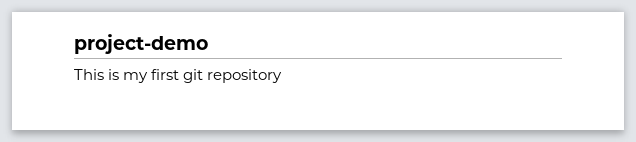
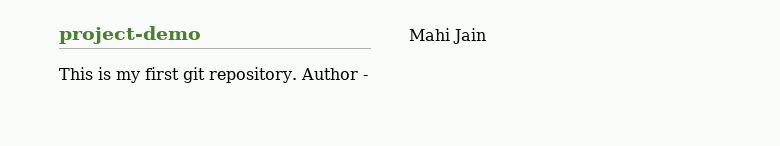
[207,69,283,83] repository -> [209,67,368,83] [409,28,486,44] repository. Author - Mahi Jain

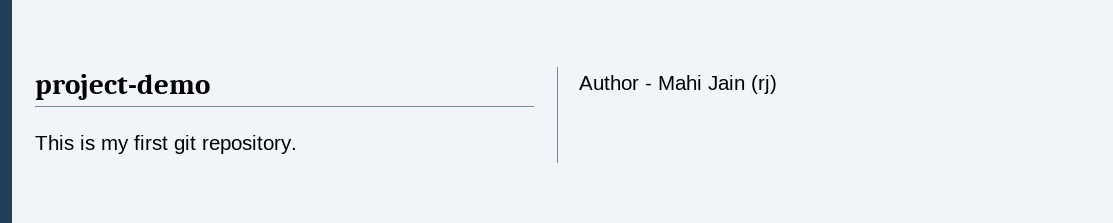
(297, 75) none -> (297, 144) //
(486, 36) none -> [751,75,777,94] (rj)

